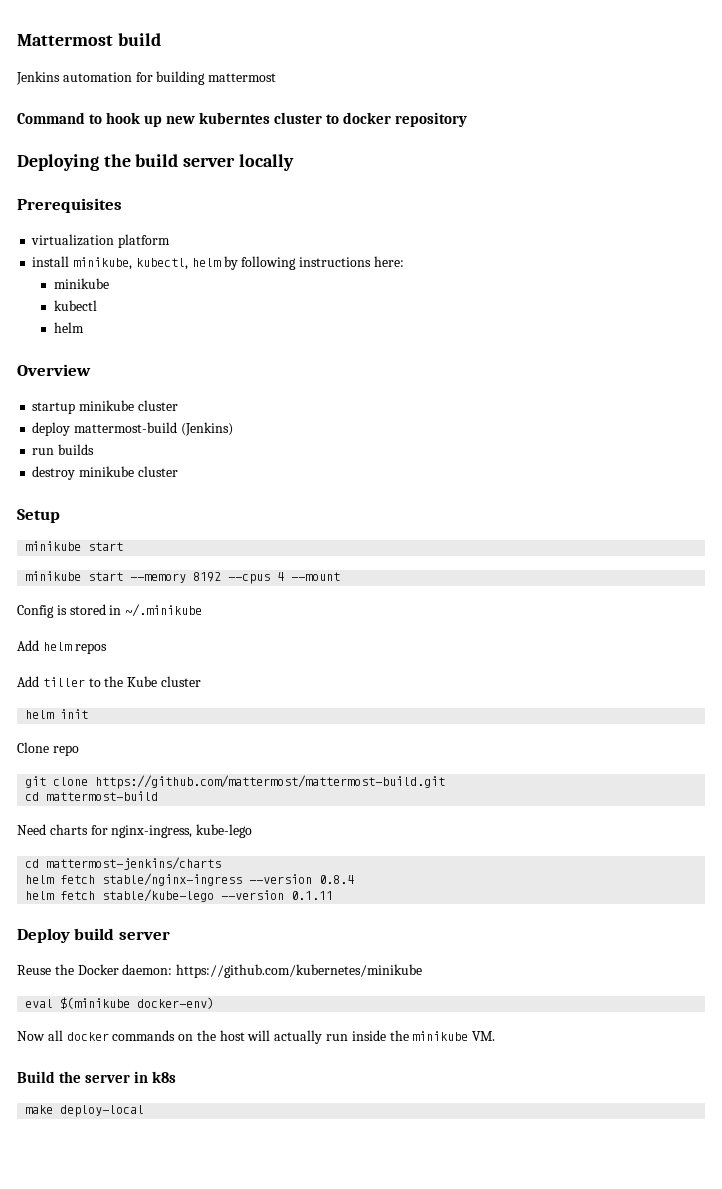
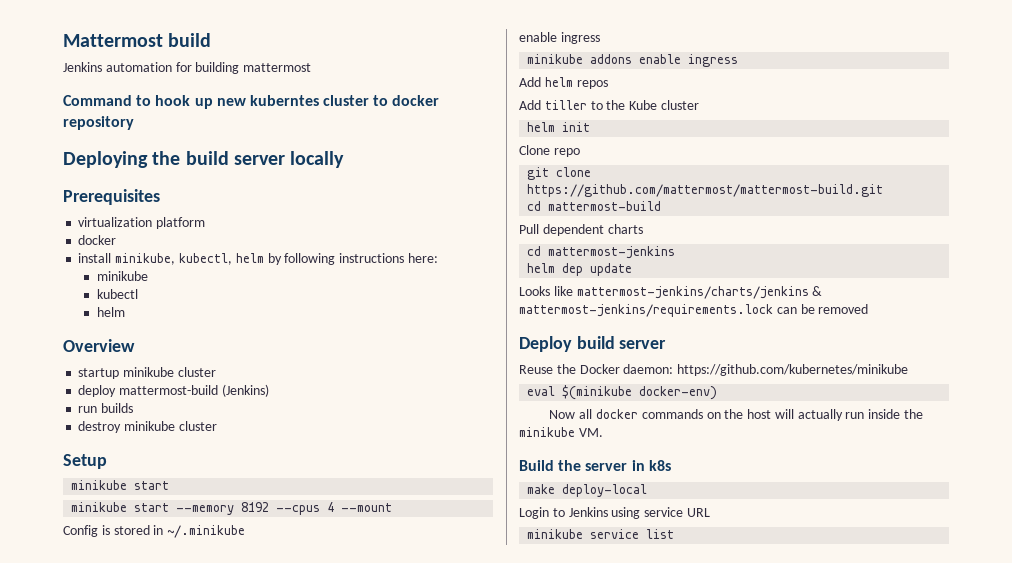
(171, 241) none -> [78,235,117,245] // docker
(203, 610) none -> [519,32,600,44] [527,54,739,67] // enable ingress // minikube addons enable ingress
[17,824,46,835] Need -> [519,224,604,236] Pull dependent
[90,824,253,838] [25,857,222,870] [25,873,355,886] [25,889,334,902] for nginx-ingress, kube-lego // cd mattermost-jenkins/charts // helm fetch stable/nginx-ingress --version 0.8.4 // helm fetch stable/kube-lego --version 0.1.11 -> [527,246,676,259] [527,263,633,276] [519,286,823,299] [519,304,869,317] // cd mattermost-jenkins // helm dep update // Looks like mattermost-jenkins/charts/jenkins & mattermost-jenkins/requirements.lock can be removed
(145, 1111) none -> [519,507,710,519] [527,529,675,539] // Login to Jenkins using service URL // minikube service list

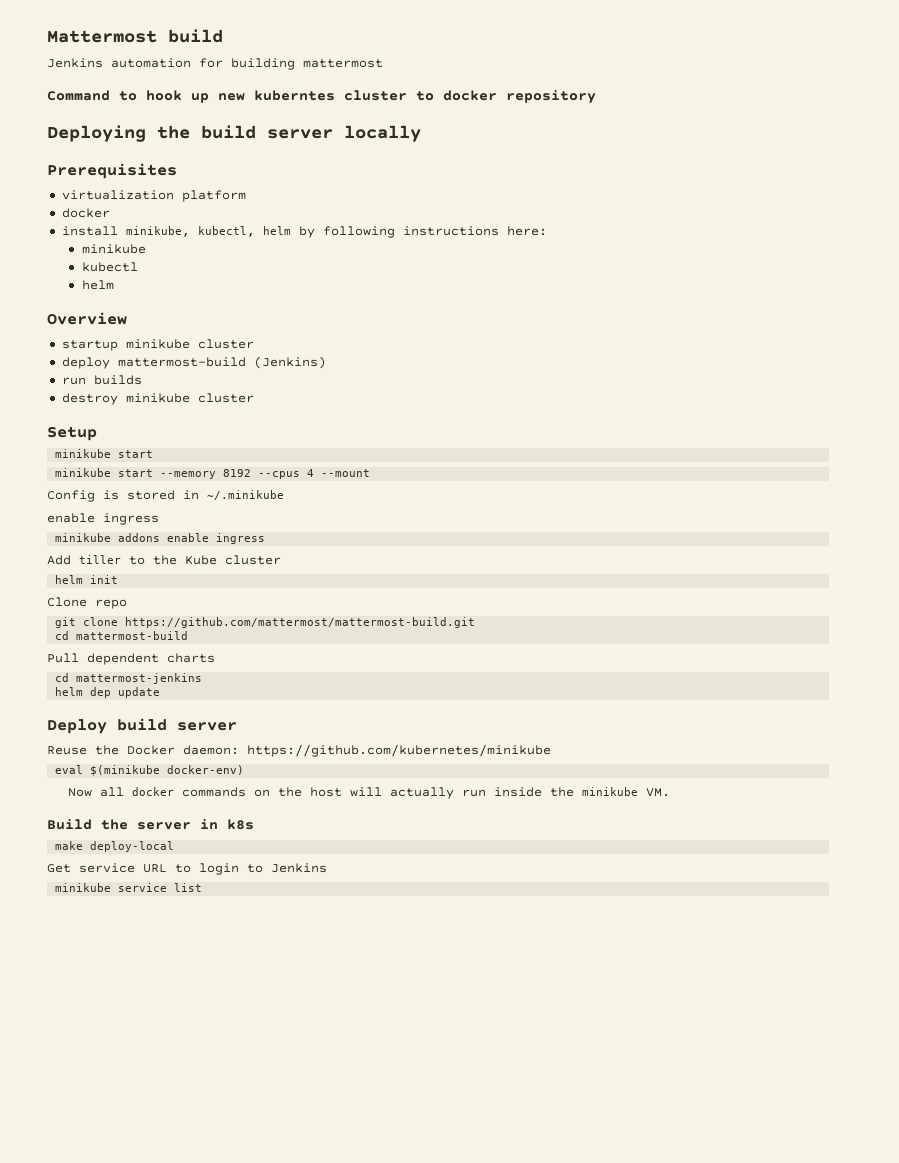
[519,77,608,89] // Add helm repos -> (266, 538) none
[519,286,823,299] [519,304,869,317] // Looks like mattermost-jenkins/charts/jenkins & mattermost-jenkins/requirements.lock can be removed -> (161, 692) none
[519,507,549,519] Login -> [47,863,239,875] Get service URL to login
[611,507,710,519] using service URL -> (327, 868) none

